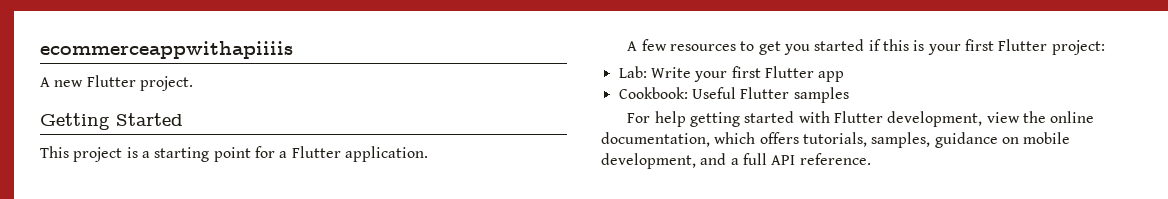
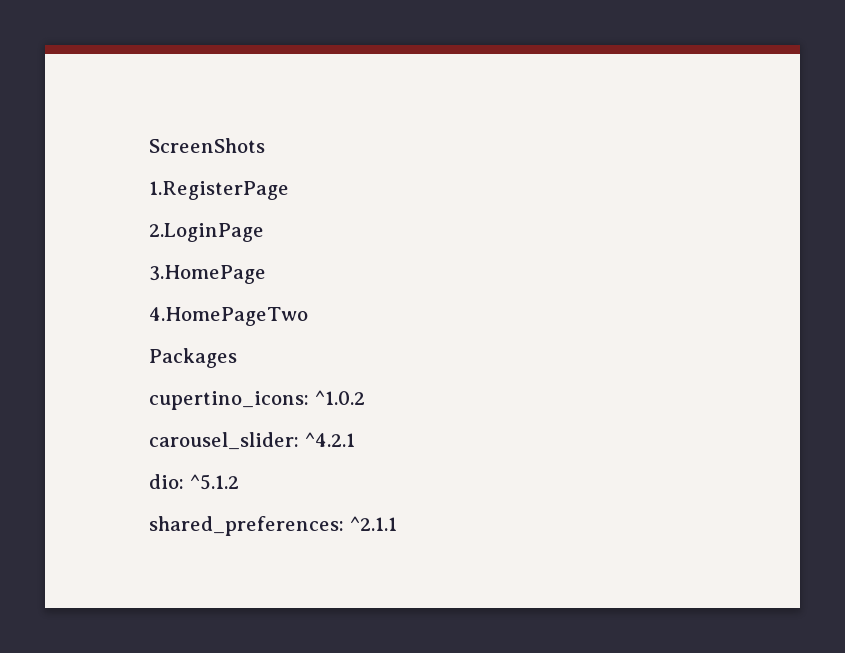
[40,41,293,59] [40,75,193,91] [40,113,183,130] [40,146,428,162] [627,39,1105,55] [618,66,845,82] [618,87,849,103] [627,111,1095,127] [601,132,1071,148] [601,153,871,169] ecommerceappwithapiiiis // A new Flutter project. // Getting Started // This project is a starting point for a Flutter application. // A few resources to get you started if this is your first Flutter project: // Lab: Write your first Flutter app // Cookbook: Useful Flutter samples // For help getting started with Flutter development, view the online documentation, which offers tutorials, samples, guidance on mobile development, and a full API reference. -> [149,138,265,153] [149,181,289,200] [149,223,264,242] [149,265,266,284] [149,307,308,326] [149,348,237,368] [149,390,365,410] [149,432,355,450] [149,474,239,490] [149,516,397,536] ScreenShots // 1.RegisterPage // 2.LoginPage // 3.HomePage // 4.HomePageTwo // Packages // cupertino_icons: ^1.0.2 // carousel_slider: ^4.2.1 // dio: ^5.1.2 // shared_preferences: ^2.1.1

